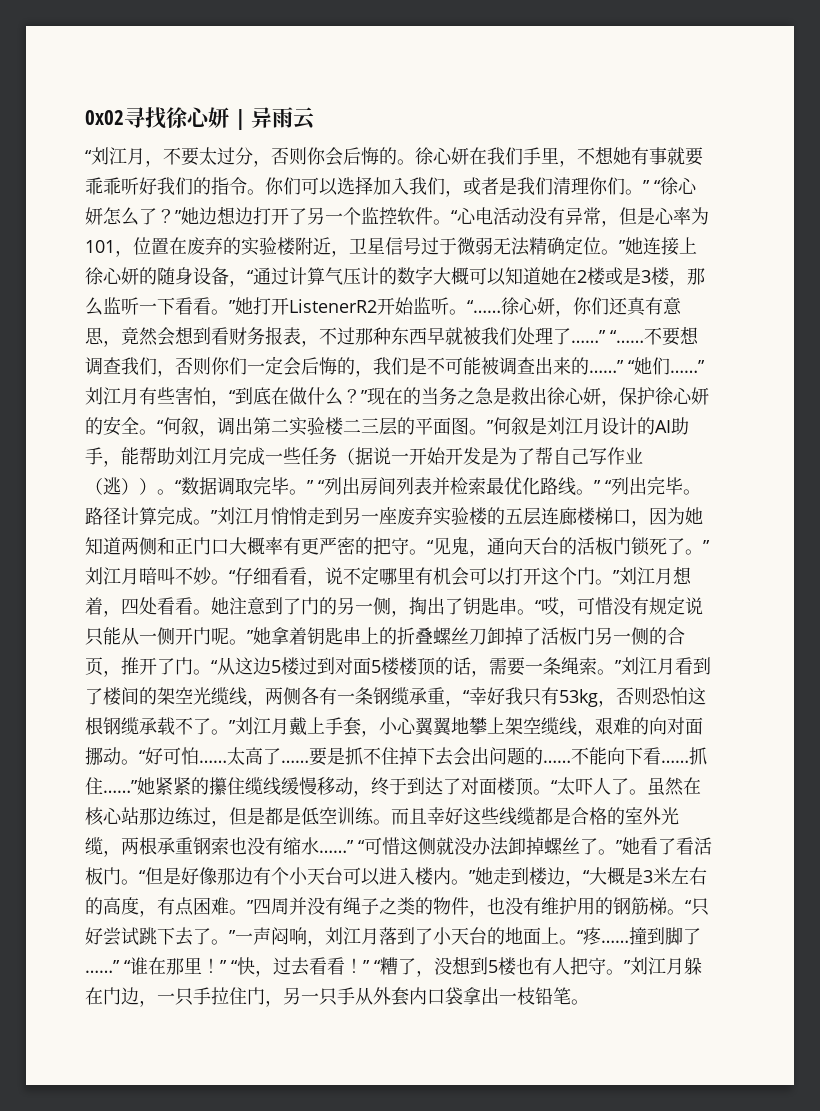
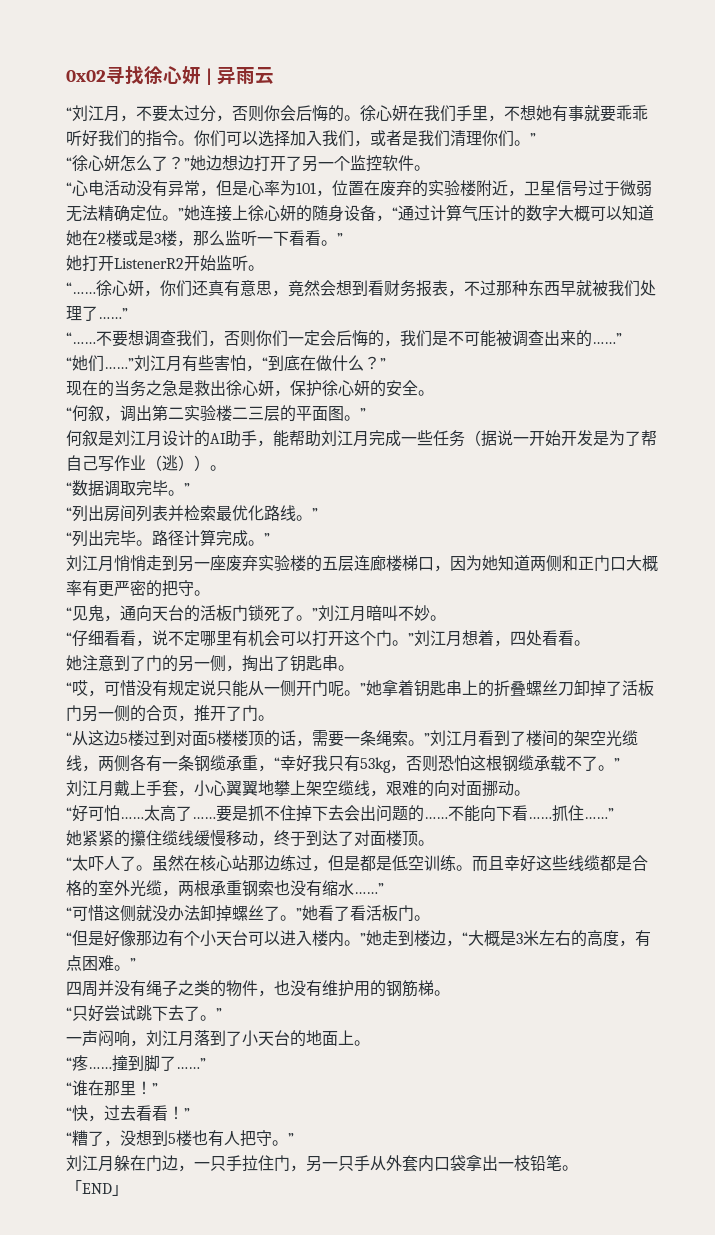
(650, 186) none -> (536, 138) //
(451, 222) none -> (430, 168) //
(236, 306) none -> (343, 238) //
(467, 312) none -> (264, 268) //
(606, 336) none -> (128, 313) //
(624, 366) none -> (622, 338) //
(368, 396) none -> (386, 363) //
(157, 432) none -> (434, 393) //
(494, 426) none -> (366, 413) //
(175, 492) none -> (226, 468) //
(314, 486) none -> (190, 488) //
(601, 486) none -> (318, 513) //
(218, 516) none -> (270, 538) //
(427, 552) none -> (210, 593) //
(229, 582) none -> (446, 618) //
(211, 612) none -> (590, 643) //
(535, 612) none -> (354, 668) //
(211, 672) none -> (274, 718) //
(236, 726) none -> (620, 763) //
(139, 762) none -> (530, 793) //
(138, 786) none -> (614, 813) //
(551, 792) none -> (434, 843) //
(354, 846) none -> (384, 888) //
(139, 882) none -> (430, 918) //
(254, 906) none -> (136, 963) //
(685, 912) none -> (450, 993) //
(236, 936) none -> (222, 1013) //
(577, 942) none -> (370, 1043) //
(120, 966) none -> (206, 1063) //
(227, 966) none -> (158, 1088) //
(370, 966) none -> (190, 1113) //
(631, 966) none -> (294, 1138) //
(589, 1002) none -> [66,1180,128,1196] // 「END」

